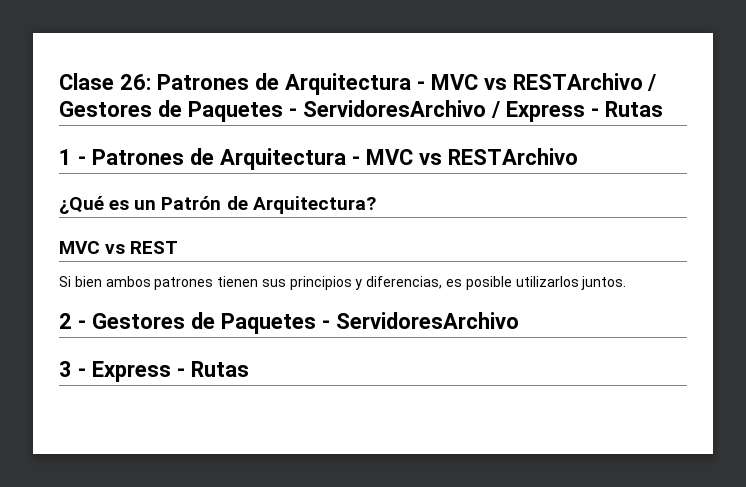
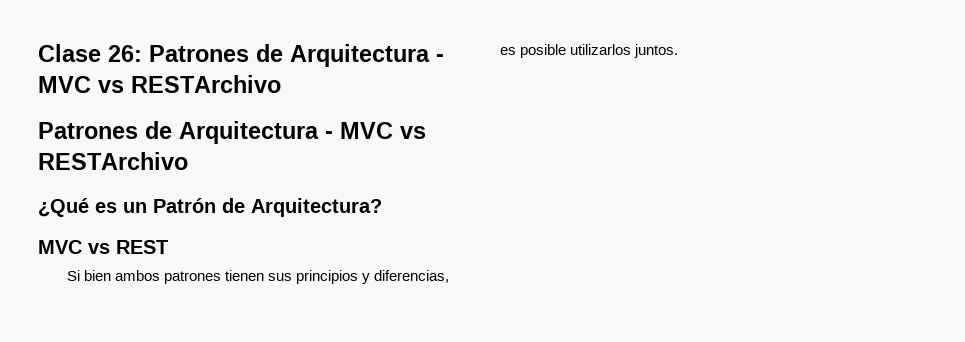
[647,74,657,91] [59,100,663,122] [59,149,86,165] / Gestores de Paquetes - ServidoresArchivo / Express - Rutas // 1 - -> (281, 84) //
[59,312,519,334] [59,361,249,382] // 2 - Gestores de Paquetes - ServidoresArchivo // 3 - Express - Rutas -> (679, 51) none

